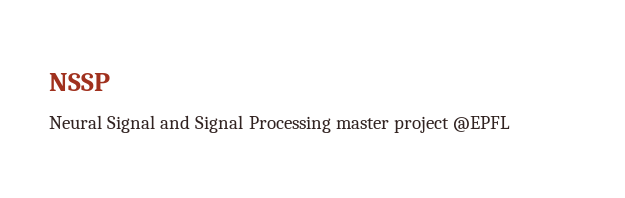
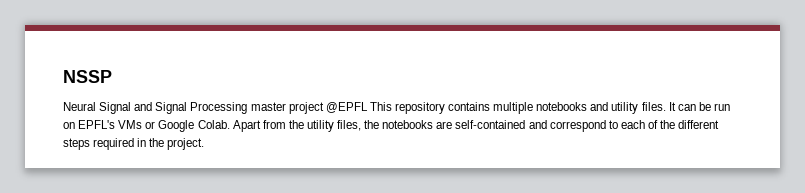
(510, 124) none -> [369,102,730,114] [63,120,720,132] [63,138,205,150] This repository contains multiple notebooks and utility files. It can be run on EPFL's VMs or Google Colab. Apart from the utility files, the notebooks are self-contained and correspond to each of the different steps required in the project.

